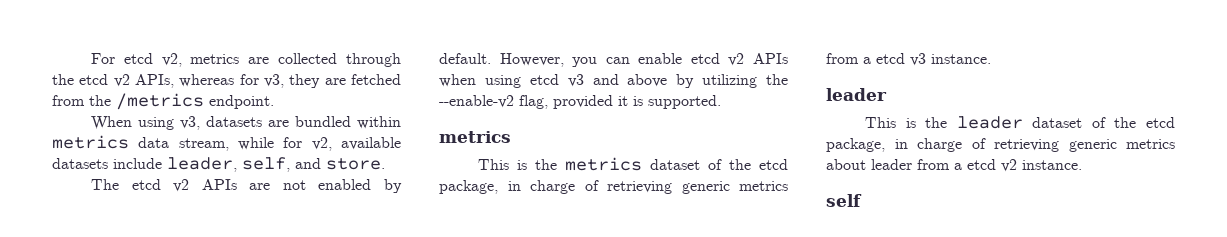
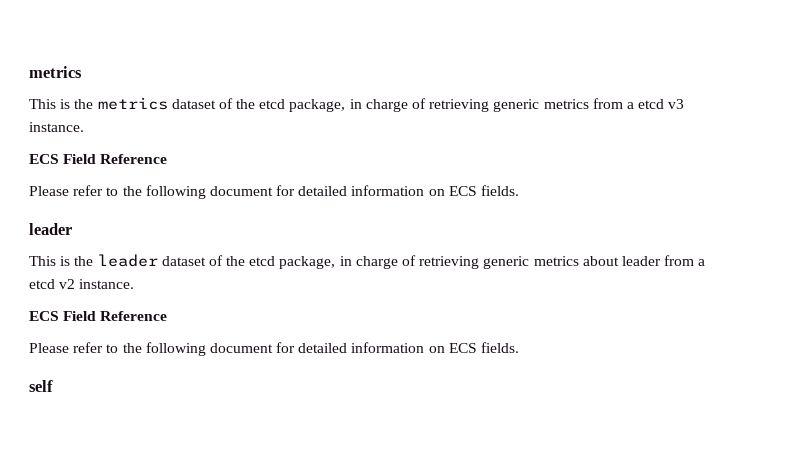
[90,53,401,67] [52,74,401,88] [52,93,274,110] [90,116,401,130] [52,135,401,151] [52,157,385,172] [90,179,402,193] [439,53,788,67] [439,74,788,88] [439,95,721,109] For etcd v2, metrics are collected through the etcd v2 APIs, whereas for v3, they are fetched from the /metrics endpoint. // When using v3, datasets are bundled within metrics data stream, while for v2, available datasets include leader, self, and store. // The etcd v2 APIs are not enabled by default. However, you can enable etcd v2 APIs when using etcd v3 and above by utilizing the --enable-v2 flag, provided it is supported. // -> (29, 72) none
(991, 59) none -> [29,154,168,164] [29,185,520,199] // ECS Field Reference // Please refer to the following document for detailed information on ECS fields.
(1082, 165) none -> [29,311,168,321] [29,342,520,356] // ECS Field Reference // Please refer to the following document for detailed information on ECS fields.

